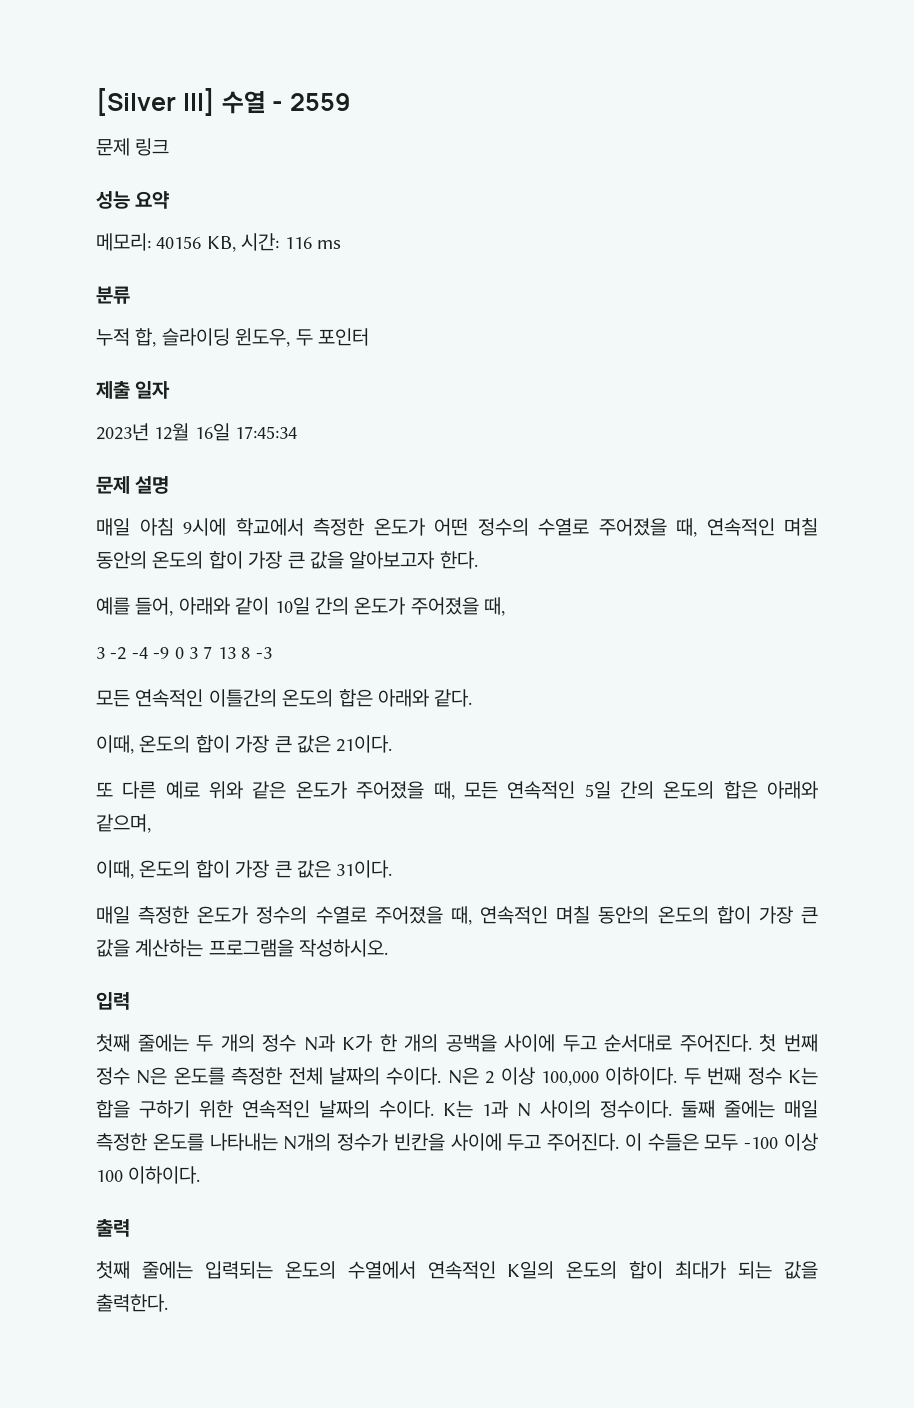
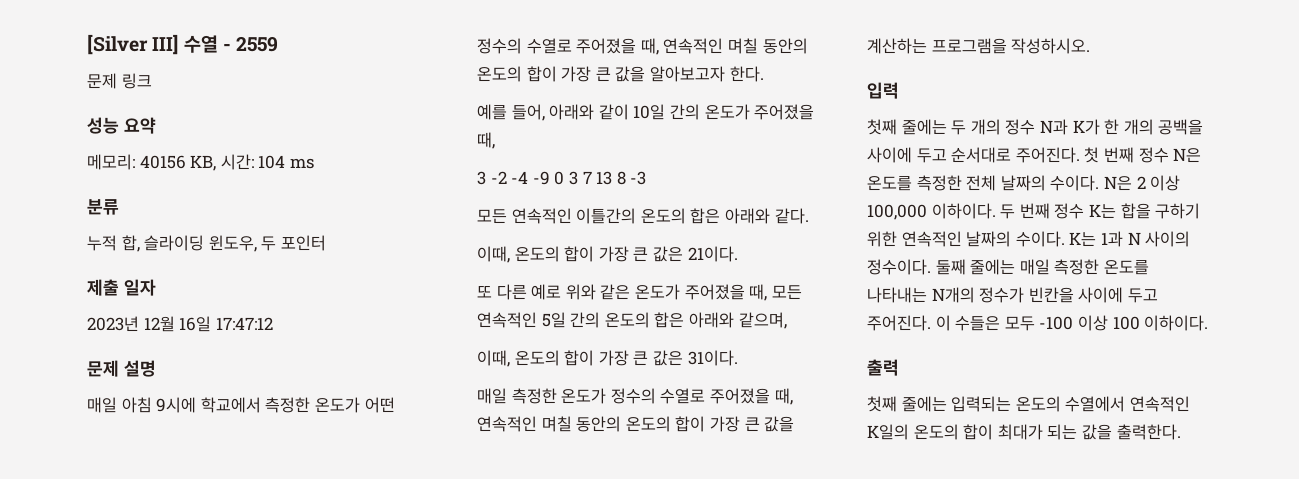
[284,237,312,249] 116 -> [258,155,286,169] 104
[235,426,298,439] 17:45:34 -> [215,317,273,330] 17:47:12

